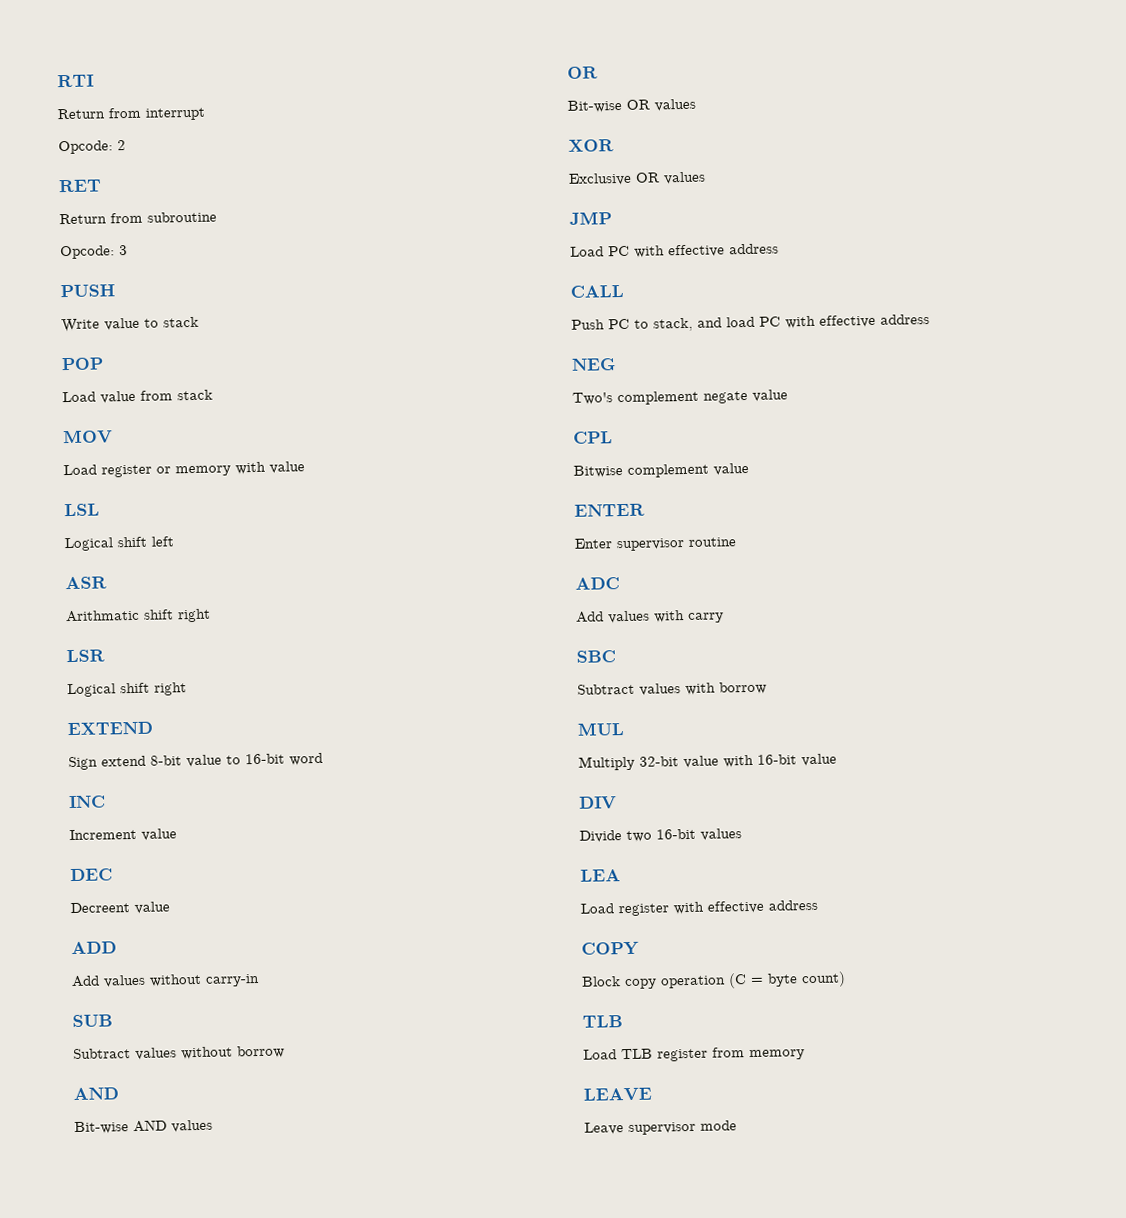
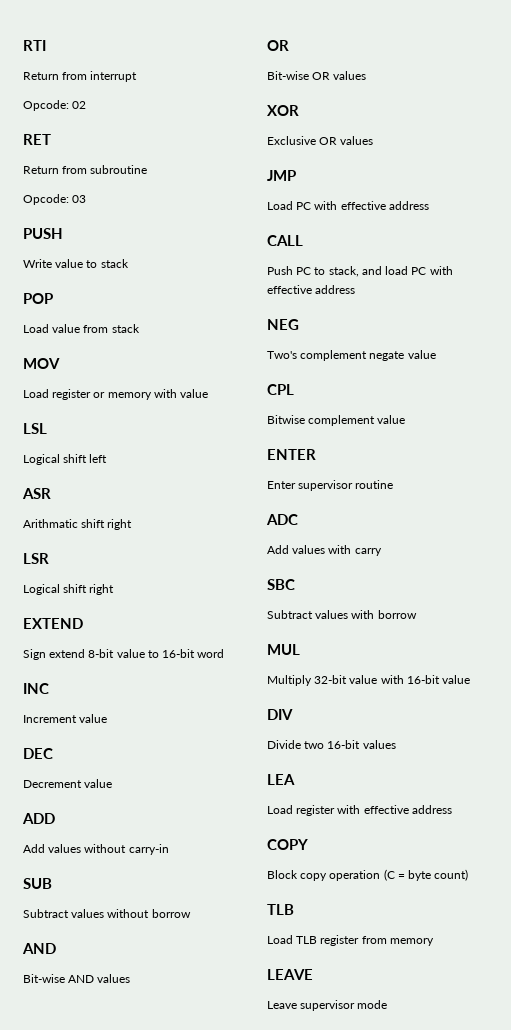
[117,140,126,151] 2 -> [72,101,87,109] 02
[119,245,128,256] 3 -> [72,195,87,203] 03
[70,902,130,914] Decreent -> [23,780,82,788] Decrement

